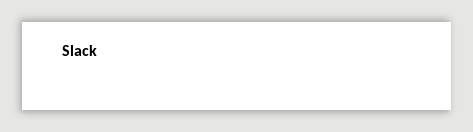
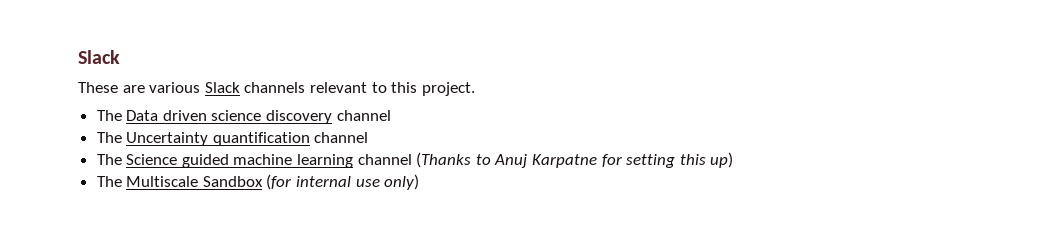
[62,45,97,56] Slack -> [78,50,120,64] [78,82,475,96] [96,110,391,124] [96,132,369,146] [96,152,734,168] [96,174,420,190] Slack // These are various Slack channels relevant to this project. // The Data driven science discovery channel // The Uncertainty quantification channel // The Science guided machine learning channel (Thanks to Anuj Karpatne for setting this up) // The Multiscale Sandbox (for internal use only)

